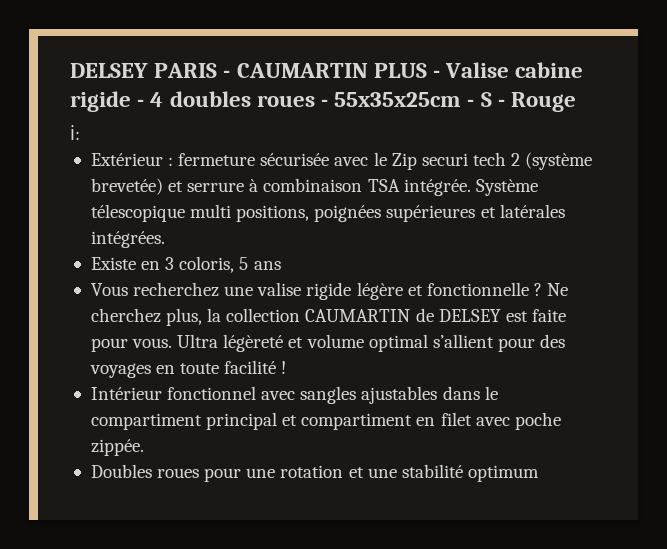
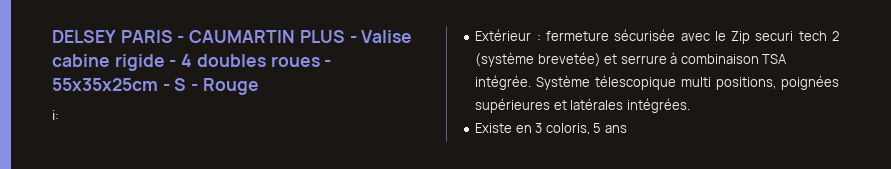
[90,282,569,300] [90,308,566,326] [90,334,566,352] [89,360,287,378] [90,386,498,404] [90,412,561,430] [90,439,144,456] [90,464,539,482] // Vous recherchez une valise rigide légère et fonctionnelle ? Ne cherchez plus, la collection CAUMARTIN de DELSEY est faite pour vous. Ultra légèreté et volume optimal s’allient pour des voyages en toute facilité ! // Intérieur fonctionnel avec sangles ajustables dans le compartiment principal et compartiment en filet avec poche zippée. // Doubles roues pour une rotation et une stabilité optimum -> (627, 129) none

